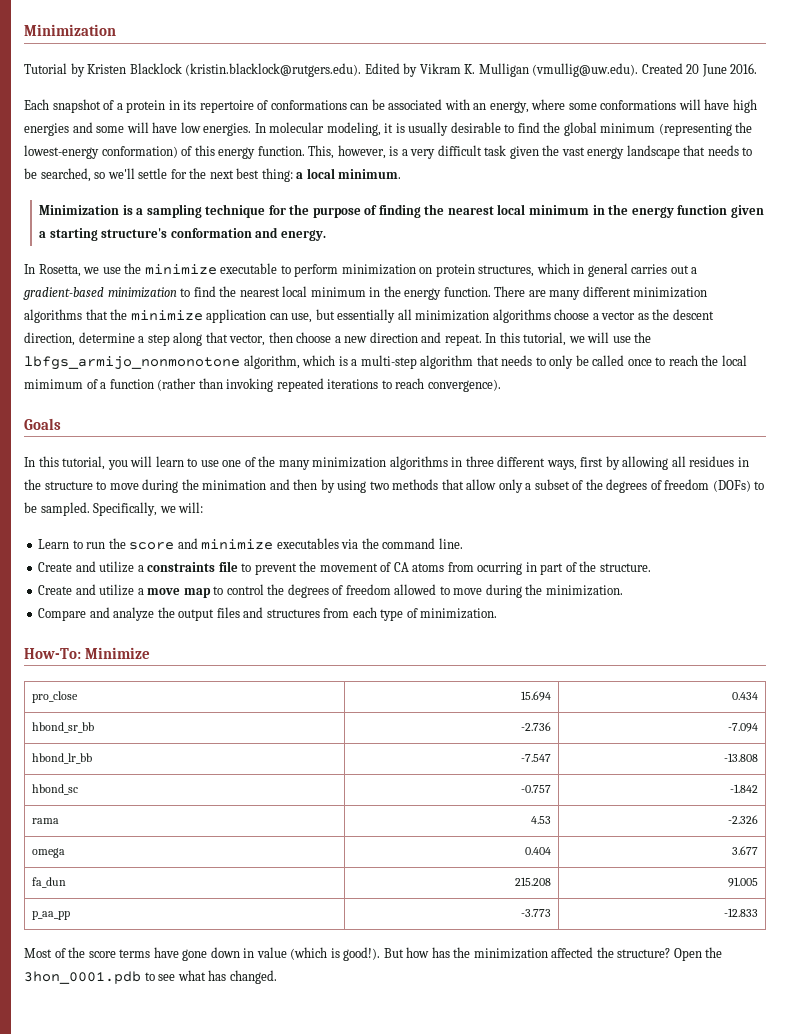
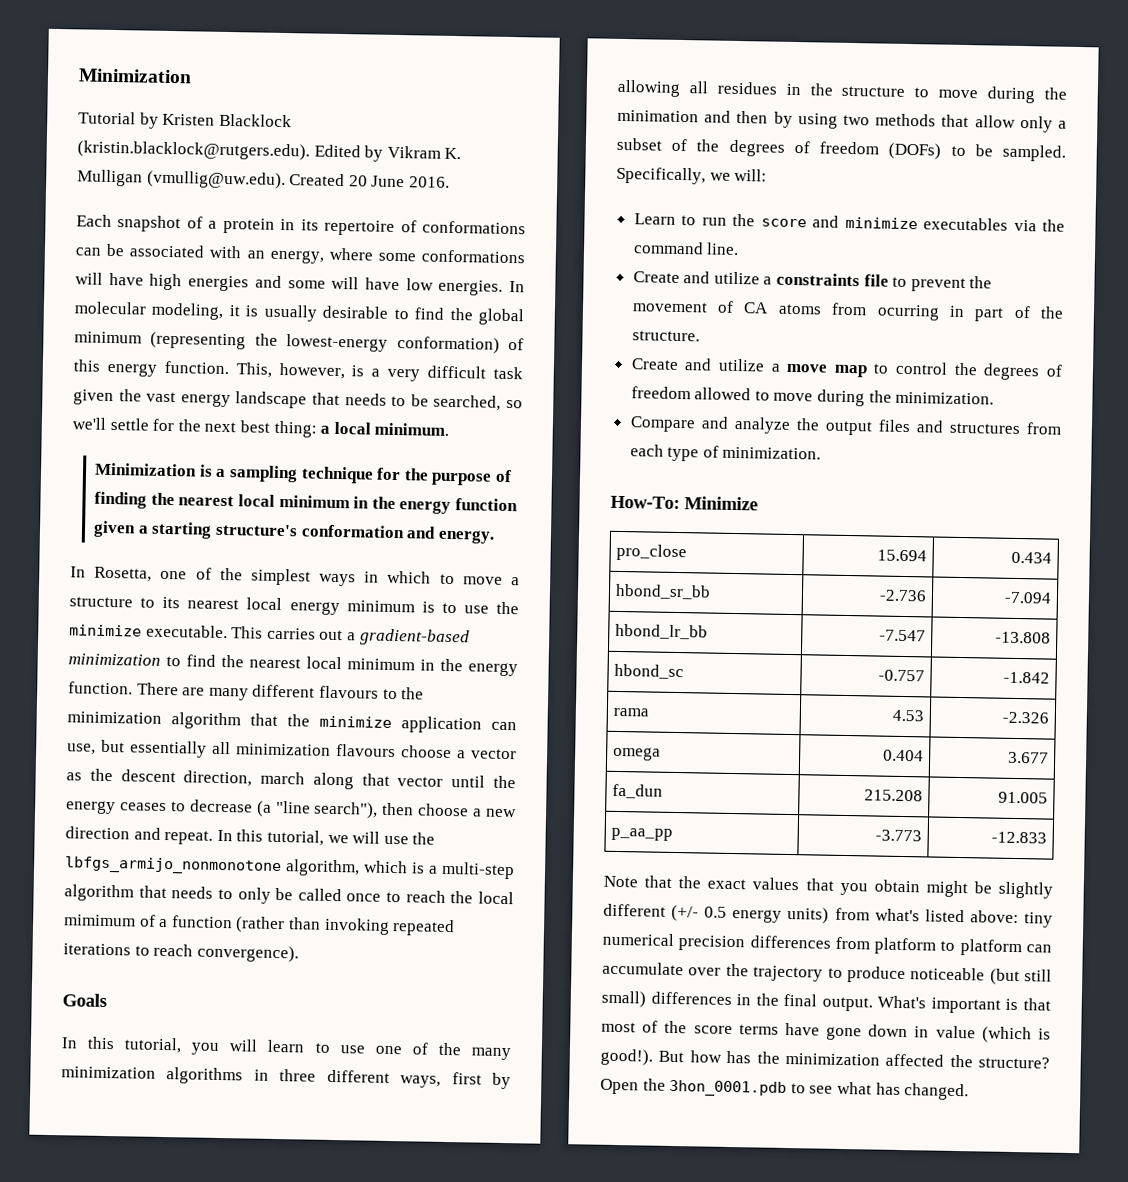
[83,263,628,277] we use the minimize executable to perform minimization on protein structures, which in general -> [160,567,521,587] [69,596,520,616] [69,624,264,639] one of the simplest ways in which to move a structure to its nearest local energy minimum is to use the minimize executable. This
[633,287,708,298] [24,309,82,323] minimization algorithms -> [318,685,425,700] [67,711,241,730] flavours to the minimization algorithm
[492,309,551,323] algorithms -> [336,744,396,758] flavours
[78,332,266,346] determine a step along that vector, -> [260,771,516,790] [66,799,379,819] march along that vector until the energy ceases to decrease (a "line search"),
[24,948,52,958] Most -> [603,875,1053,899] [603,903,1053,928] [602,932,1052,957] [602,961,1052,986] [601,990,1051,1014] [601,1021,636,1033] Note that the exact values that you obtain might be slightly different (+/- 0.5 energy units) from what's listed above: tiny numerical precision differences from platform to platform can accumulate over the trajectory to produce noticeable (but still small) differences in the final output. What's important is that most

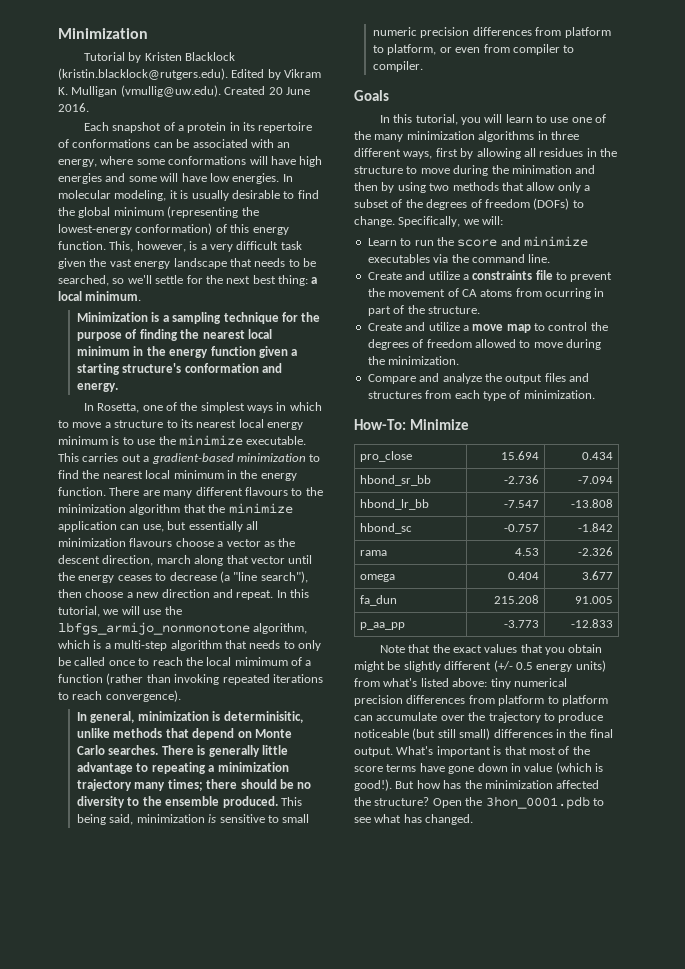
(299, 953) none -> [77,711,303,723] [77,728,292,740] [77,745,288,757] [77,762,289,774] [77,779,312,791] [77,796,302,808] [77,814,310,825] [373,27,611,38] [373,44,575,55] [373,61,424,72] // In general, minimization is determinisitic, unlike methods that depend on Monte Carlo searches. There is generally little advantage to repeating a minimization trajectory many times; there should be no diversity to the ensemble produced. This being said, minimization is sensitive to small numeric precision differences from platform to platform, or even from compiler to compiler.
[974,144,1066,162] be sampled. -> [354,216,395,227] change.

